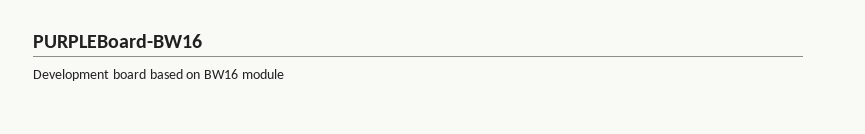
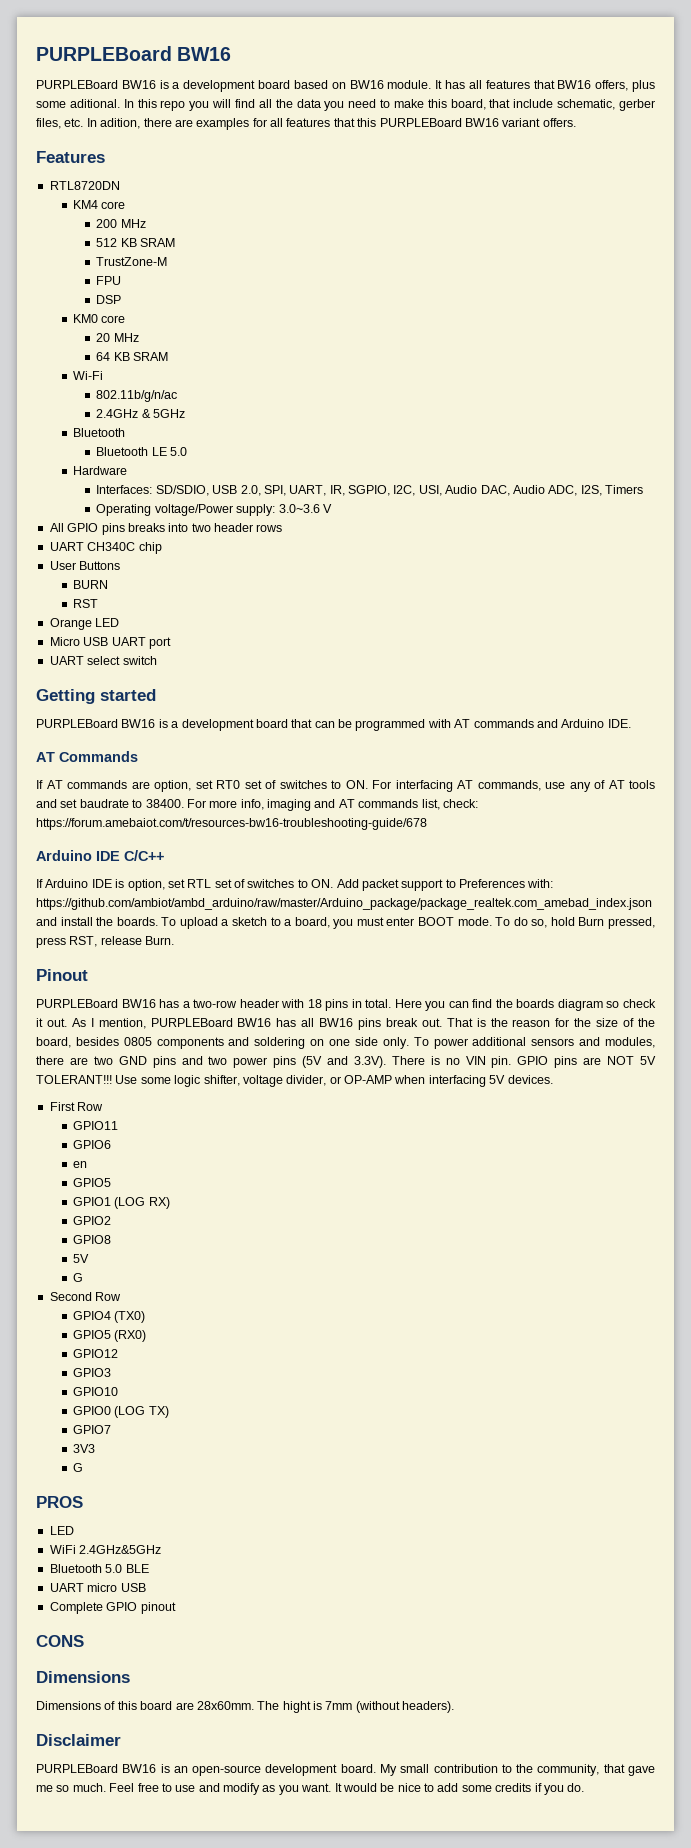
[33,34,202,48] [33,69,284,81] PURPLEBoard-BW16 // Development board based on BW16 module -> [36,46,232,61] [36,80,656,92] [36,99,656,111] [36,118,576,130] [36,151,105,163] [49,181,120,190] [73,200,126,209] [96,219,146,228] [96,238,176,247] [96,257,168,266] [96,276,122,285] [96,295,122,304] [73,314,126,323] [96,333,139,342] [96,352,169,361] [73,371,104,380] [96,390,178,402] [96,409,186,418] [73,428,126,437] [96,447,188,456] [73,466,128,475] [96,485,644,496] [96,504,332,516] [49,523,283,535] [49,542,162,554] [49,561,121,570] [73,580,109,589] [73,599,99,608] [49,618,120,630] [49,637,171,649] [49,656,157,665] [36,689,156,704] [36,719,631,731] [36,751,138,762] [36,780,655,792] [36,799,478,811] [36,818,427,830] [36,850,164,861] [36,879,554,891] [36,898,652,910] [36,917,655,929] [36,936,175,948] [36,969,88,981] [36,999,656,1011] [36,1018,656,1030] [36,1037,656,1049] [36,1056,657,1068] [36,1075,553,1087] [49,1102,104,1111] [73,1121,119,1130] [73,1140,112,1149] [73,1161,88,1168] [73,1178,112,1187] [73,1197,170,1209] [73,1216,112,1225] [73,1235,112,1244] [73,1254,90,1263] [73,1273,84,1282] [49,1292,122,1301] [73,1311,146,1323] [73,1330,147,1342] [73,1349,119,1358] [73,1368,112,1377] [73,1387,119,1396] [73,1406,169,1418] [73,1425,112,1434] [73,1444,96,1453] [73,1463,84,1472] [36,1496,83,1508] [49,1526,74,1535] [49,1545,162,1554] [49,1564,149,1573] [49,1583,146,1592] [49,1602,176,1614] [36,1635,84,1647] [36,1671,130,1683] [36,1701,455,1713] [36,1734,121,1746] [36,1764,655,1776] [36,1783,585,1795] PURPLEBoard BW16 // PURPLEBoard BW16 is a development board based on BW16 module. It has all features that BW16 offers, plus some aditional. In this repo you will find all the data you need to make this board, that include schematic, gerber files, etc. In adition, there are examples for all features that this PURPLEBoard BW16 variant offers. // Features // RTL8720DN // KM4 core // 200 MHz // 512 KB SRAM // TrustZone-M // FPU // DSP // KM0 core // 20 MHz // 64 KB SRAM // Wi-Fi // 802.11b/g/n/ac // 2.4GHz & 5GHz // Bluetooth // Bluetooth LE 5.0 // Hardware // Interfaces: SD/SDIO, USB 2.0, SPI, UART, IR, SGPIO, I2C, USI, Audio DAC, Audio ADC, I2S, Timers // Operating voltage/Power supply: 3.0~3.6 V // All GPIO pins breaks into two header rows // UART CH340C chip // User Buttons // BURN // RST // Orange LED // Micro USB UART port // UART select switch // Getting started // PURPLEBoard BW16 is a development board that can be programmed with AT commands and Arduino IDE. // AT Commands // If AT commands are option, set RT0 set of switches to ON. For interfacing AT commands, use any of AT tools and set baudrate to 38400. For more info, imaging and AT commands list, check: https://forum.amebaiot.com/t/resources-bw16-troubleshooting-guide/678 // Arduino IDE C/C++ // If Arduino IDE is option, set RTL set of switches to ON. Add packet support to Preferences with: https://github.com/ambiot/ambd_arduino/raw/master/Arduino_package/package_realtek.com_amebad_index.json and install the boards. To upload a sketch to a board, you must enter BOOT mode. To do so, hold Burn pressed, press RST, release Burn. // Pinout // PURPLEBoard BW16 has a two-row header with 18 pins in total. Here you can find the boards diagram so check it out. As I mention, PURPLEBoard BW16 has all BW16 pins break out. That is the reason for the size of the board, besides 0805 components and soldering on one side only. To power additional sensors and modules, there are two GND pins and two power pins (5V and 3.3V). There is no VIN pin. GPIO pins are NOT 5V TOLERANT!!! Use some logic shifter, voltage divider, or OP-AMP when interfacing 5V devices. // First Row // GPIO11 // GPIO6 // en // GPIO5 // GPIO1 (LOG RX) // GPIO2 // GPIO8 // 5V // G // Second Row // GPIO4 (TX0) // GPIO5 (RX0) // GPIO12 // GPIO3 // GPIO10 // GPIO0 (LOG TX) // GPIO7 // 3V3 // G // PROS // LED // WiFi 2.4GHz&5GHz // Bluetooth 5.0 BLE // UART micro USB // Complete GPIO pinout // CONS // Dimensions // Dimensions of this board are 28x60mm. The hight is 7mm (without headers). // Disclaimer // PURPLEBoard BW16 is an open-source development board. My small contribution to the community, that gave me so much. Feel free to use and modify as you want. It would be nice to add some credits if you do.

